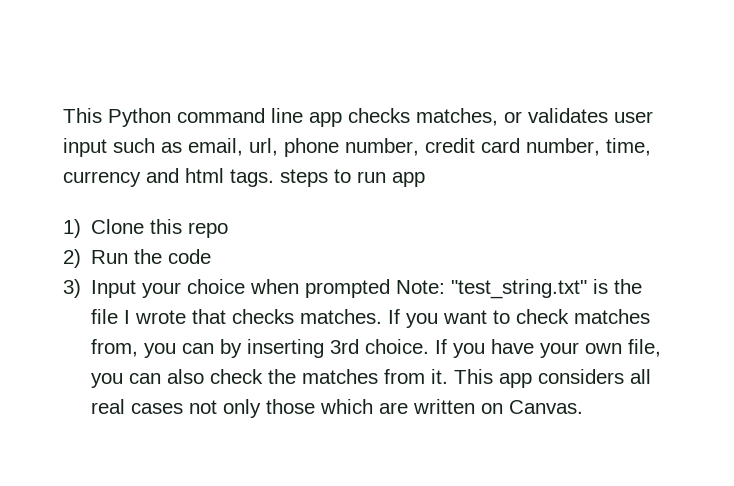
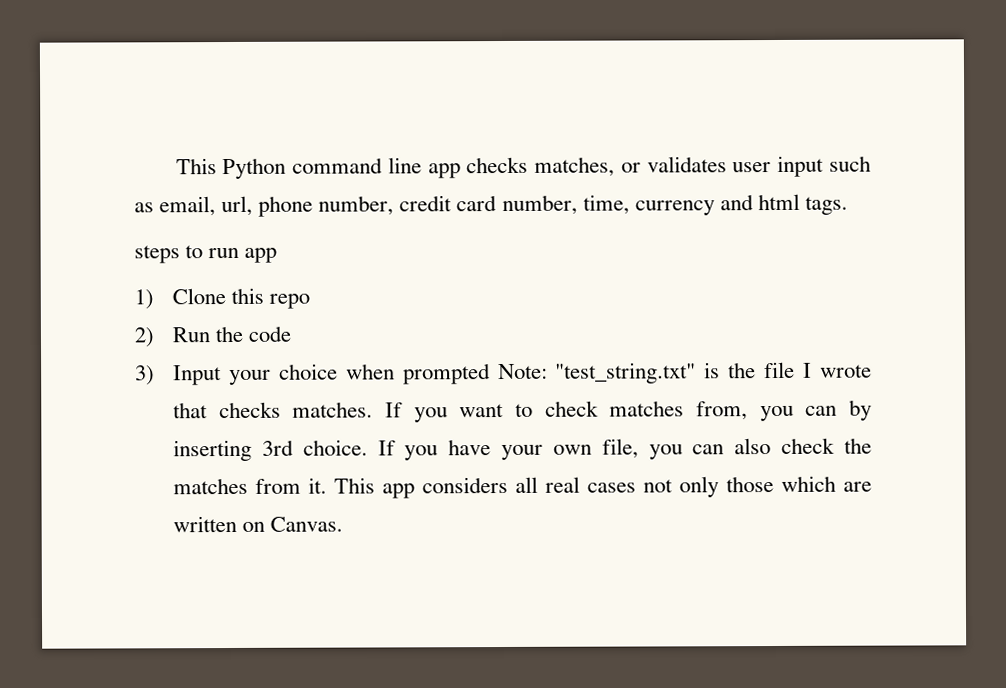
(274, 178) none -> (848, 205) //

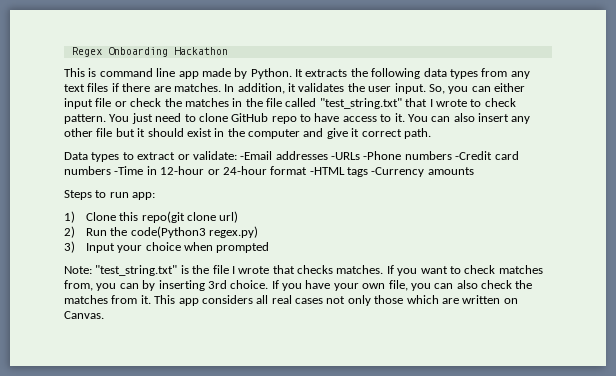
[175,155,871,180] [134,193,848,217] [134,245,180,264] This Python command line app checks matches, or validates user input such as email, url, phone number, credit card number, time, currency and html tags. // steps -> [71,47,228,57] [64,68,530,79] [64,83,525,94] [64,98,516,109] [64,113,531,124] [64,128,431,139] [64,151,519,162] [64,166,474,177] [64,190,92,200] Regex Onboarding Hackathon // This is command line app made by Python. It extracts the following data types from any text files if there are matches. In addition, it validates the user input. So, you can either input file or check the matches in the file called "test_string.txt" that I wrote to check pattern. You just need to clone GitHub repo to have access to it. You can also insert any other file but it should exist in the computer and give it correct path. // Data types to extract or validate: -Email addresses -URLs -Phone numbers -Credit card numbers -Time in 12-hour or 24-hour format -HTML tags -Currency amounts // Steps
[244,247,278,263] app -> [132,192,156,200] app:
[269,293,311,309] repo -> [141,211,239,223] repo(git clone url)
[248,325,292,342] code -> [130,226,258,238] code(Python3 regex.py)
(491, 374) none -> (270, 247) //

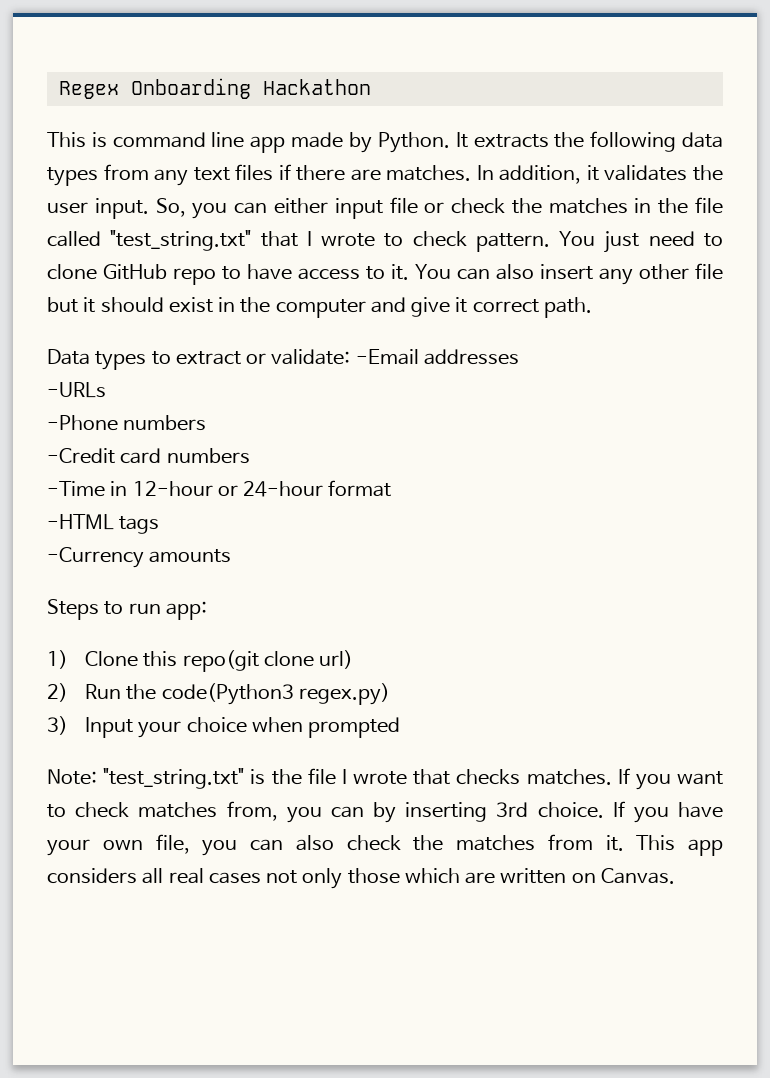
(328, 155) none -> (519, 357) //
(360, 156) none -> (106, 390) //
(452, 155) none -> (207, 423) //
(111, 170) none -> (250, 456) //
(308, 170) none -> (392, 488) //
(368, 172) none -> (160, 525) //

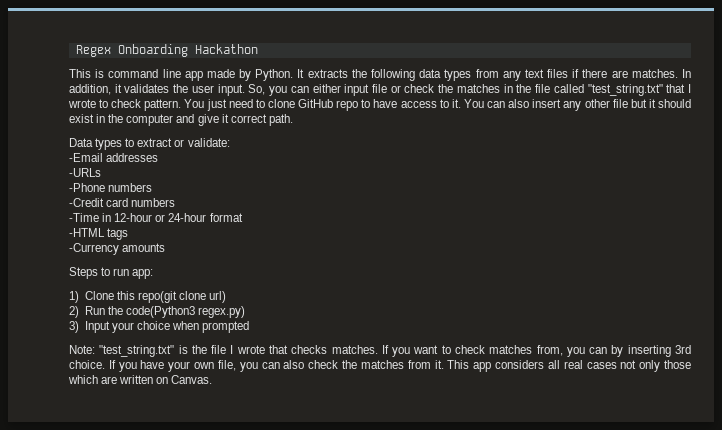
(351, 357) none -> (230, 142) //

